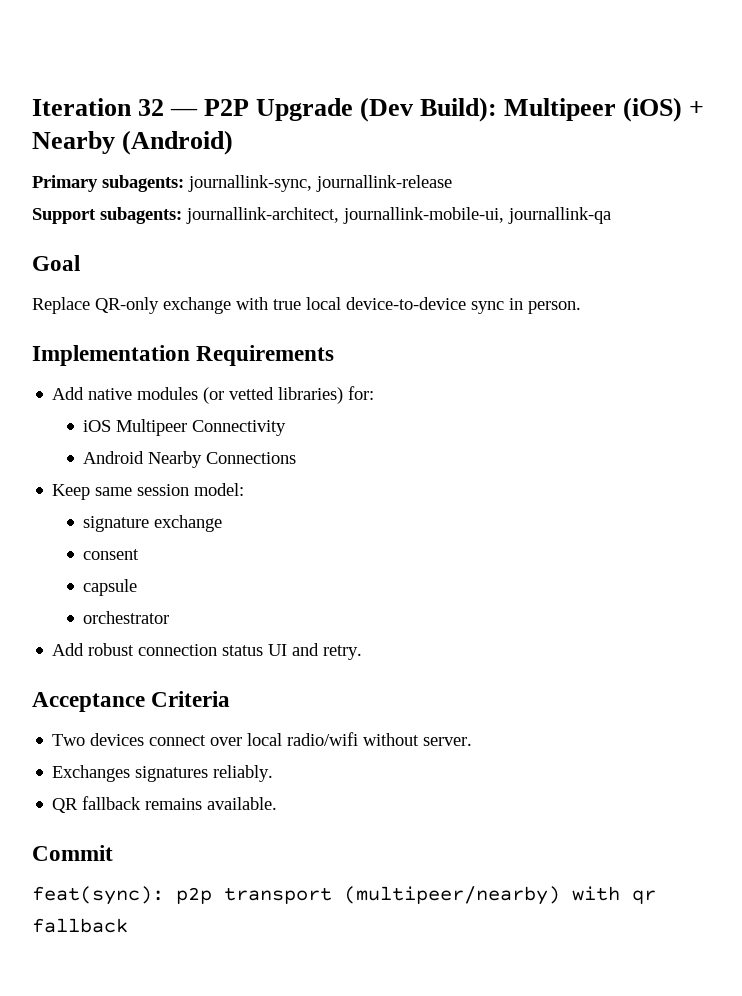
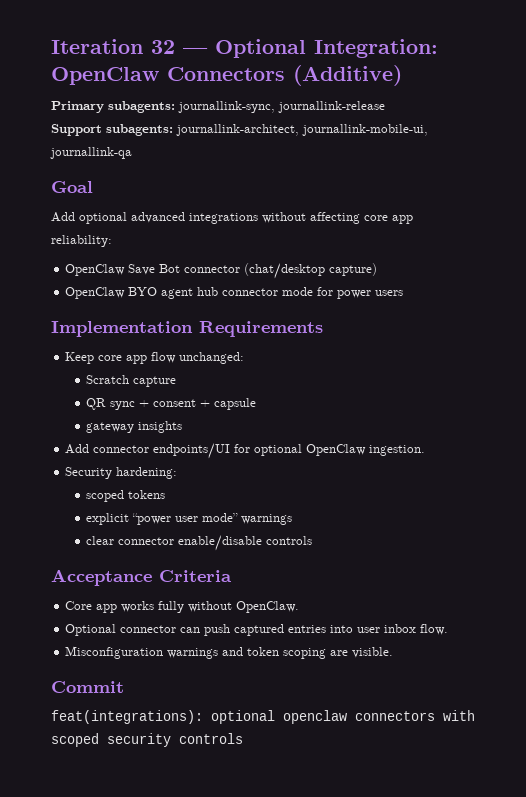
[204,97,705,122] [32,130,234,155] P2P Upgrade (Dev Build): Multipeer (iOS) + Nearby (Android) -> [215,39,438,58] [51,65,402,86] Optional Integration: OpenClaw Connectors (Additive)
[32,297,581,314] [32,345,335,366] [52,386,375,404] [83,419,287,436] [83,451,297,468] [52,483,245,500] [83,515,223,532] Replace QR-only exchange with true local device-to-device sync in person. // Implementation Requirements // Add native modules (or vetted libraries) for: // iOS Multipeer Connectivity // Android Nearby Connections // Keep same session model: // signature exchange // -> [51,212,413,224] [51,235,112,247] [65,263,378,279] [65,287,404,299] [51,321,323,337] [65,352,245,364] [86,375,177,387] [86,398,150,410] Add optional advanced integrations without affecting core app reliability: // OpenClaw Save Bot connector (chat/desktop capture) // OpenClaw BYO agent hub connector mode for power users // Implementation Requirements // Keep core app flow unchanged: // Scratch capture // QR sync +
(140, 554) // -> [200,400,211,407] +
[83,611,170,624] [52,643,363,660] [32,691,231,712] [52,732,473,746] [52,765,274,782] [52,796,278,813] [32,845,113,861] [32,886,656,905] [32,918,128,933] orchestrator // Add robust connection status UI and retry. // Acceptance Criteria // Two devices connect over local radio/wifi without server. // Exchanges signatures reliably. // QR fallback remains available. // Commit // feat(sync): p2p transport (multipeer/nearby) with qr fallback -> [86,421,183,433] [65,443,426,459] [65,467,178,479] [86,490,166,502] [86,513,293,525] [86,535,313,551] [51,569,232,586] [65,601,300,613] [65,624,449,636] [65,646,394,659] [51,681,124,693] [51,710,475,724] [51,733,243,747] gateway insights // Add connector endpoints/UI for optional OpenClaw ingestion. // Security hardening: // scoped tokens // explicit “power user mode” warnings // clear connector enable/disable controls // Acceptance Criteria // Core app works fully without OpenClaw. // Optional connector can push captured entries into user inbox flow. // Misconfiguration warnings and token scoping are visible. // Commit // feat(integrations): optional openclaw connectors with scoped security controls

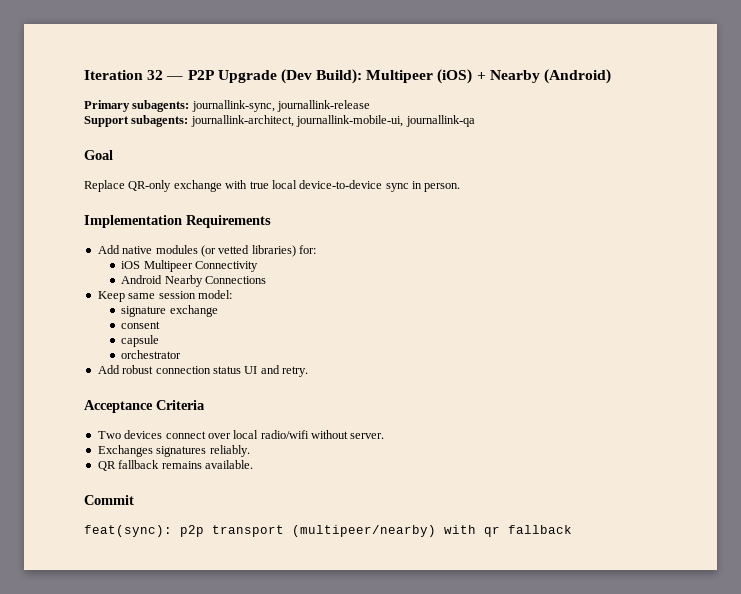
[215,39,438,58] [51,65,402,86] Optional Integration: OpenClaw Connectors (Additive) -> [187,69,612,84] P2P Upgrade (Dev Build): Multipeer (iOS) + Nearby (Android)
[51,212,413,224] [51,235,112,247] [65,263,378,279] [65,287,404,299] [51,321,323,337] [65,352,245,364] [86,375,177,387] [86,398,150,410] Add optional advanced integrations without affecting core app reliability: // OpenClaw Save Bot connector (chat/desktop capture) // OpenClaw BYO agent hub connector mode for power users // Implementation Requirements // Keep core app flow unchanged: // Scratch capture // QR sync + -> [84,180,461,192] [84,215,271,228] [97,245,316,257] [121,260,259,272] [121,275,267,287] [97,290,232,302] [121,305,218,317] Replace QR-only exchange with true local device-to-device sync in person. // Implementation Requirements // Add native modules (or vetted libraries) for: // iOS Multipeer Connectivity // Android Nearby Connections // Keep same session model: // signature exchange //
[200,400,211,407] + -> (161, 325) //
[86,421,183,433] [65,443,426,459] [65,467,178,479] [86,490,166,502] [86,513,293,525] [86,535,313,551] [51,569,232,586] [65,601,300,613] [65,624,449,636] [65,646,394,659] [51,681,124,693] [51,710,475,724] [51,733,243,747] gateway insights // Add connector endpoints/UI for optional OpenClaw ingestion. // Security hardening: // scoped tokens // explicit “power user mode” warnings // clear connector enable/disable controls // Acceptance Criteria // Core app works fully without OpenClaw. // Optional connector can push captured entries into user inbox flow. // Misconfiguration warnings and token scoping are visible. // Commit // feat(integrations): optional openclaw connectors with scoped security controls -> [121,350,182,359] [97,365,308,377] [84,400,205,413] [97,430,385,439] [97,445,250,457] [97,460,253,471] [84,495,134,505] [84,525,572,537] orchestrator // Add robust connection status UI and retry. // Acceptance Criteria // Two devices connect over local radio/wifi without server. // Exchanges signatures reliably. // QR fallback remains available. // Commit // feat(sync): p2p transport (multipeer/nearby) with qr fallback

